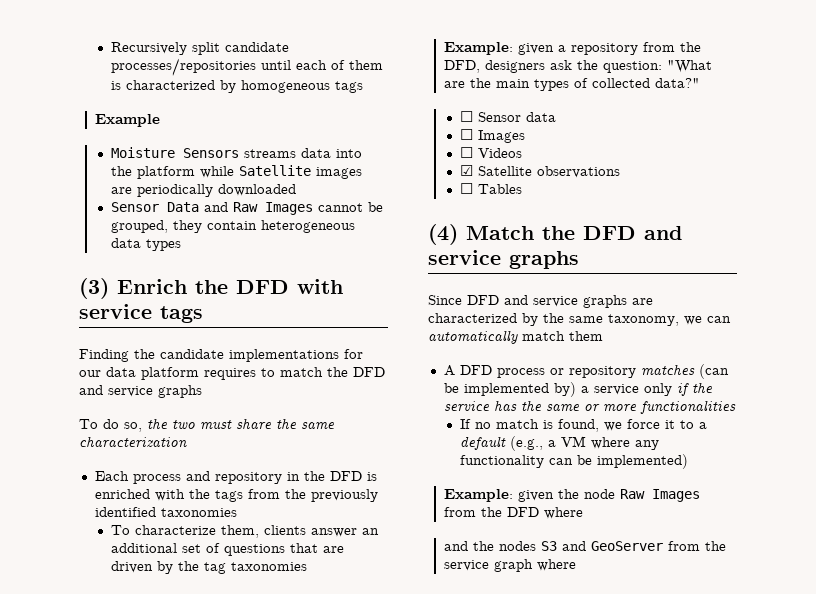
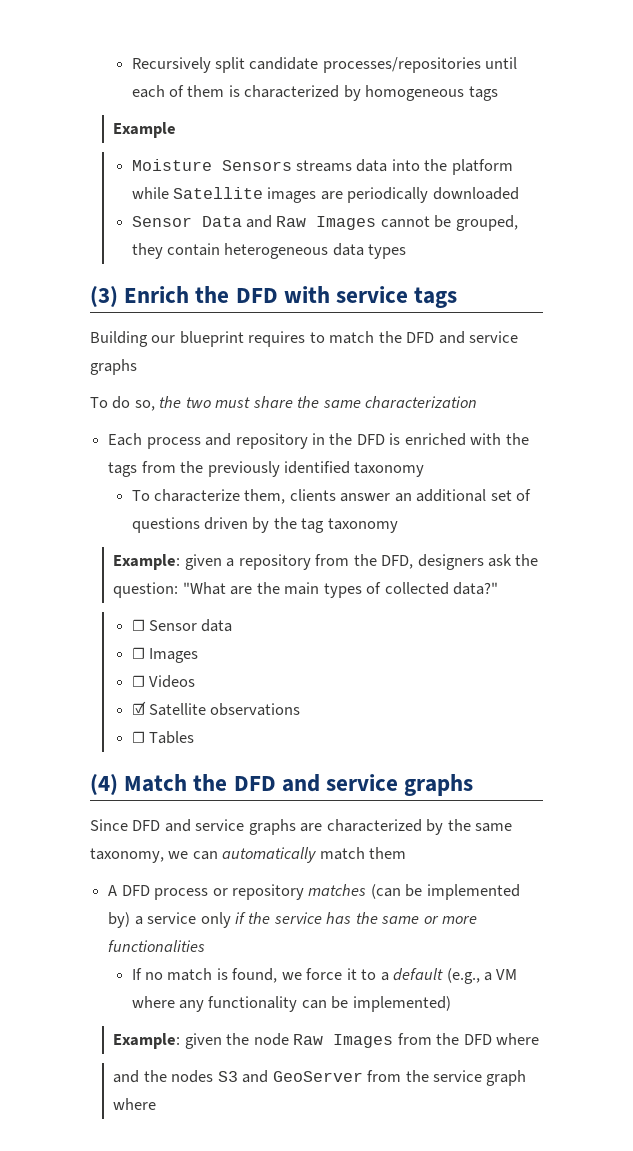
[79,349,363,362] [79,367,199,380] Finding the candidate implementations for our data platform -> [90,331,244,347] Building our blueprint
[160,508,237,517] taxonomies -> [354,462,425,477] taxonomy
[290,543,345,553] that are -> (200, 525) none
[231,562,308,571] taxonomies -> [327,518,398,533] taxonomy

